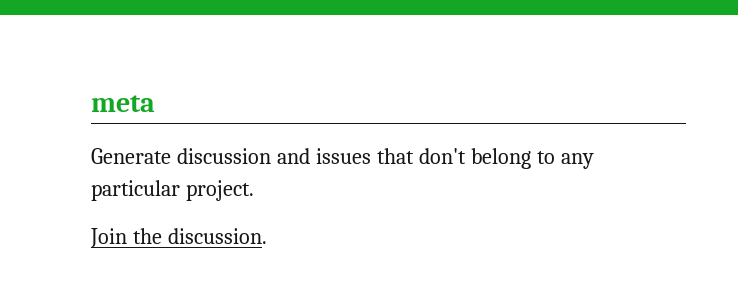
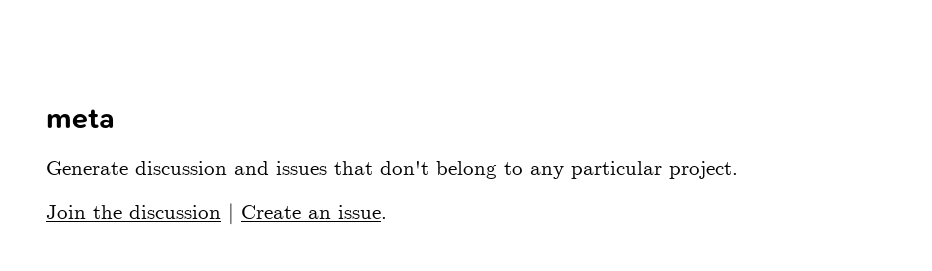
[167,228,267,244] discussion. -> [129,203,387,225] discussion | Create an issue.

